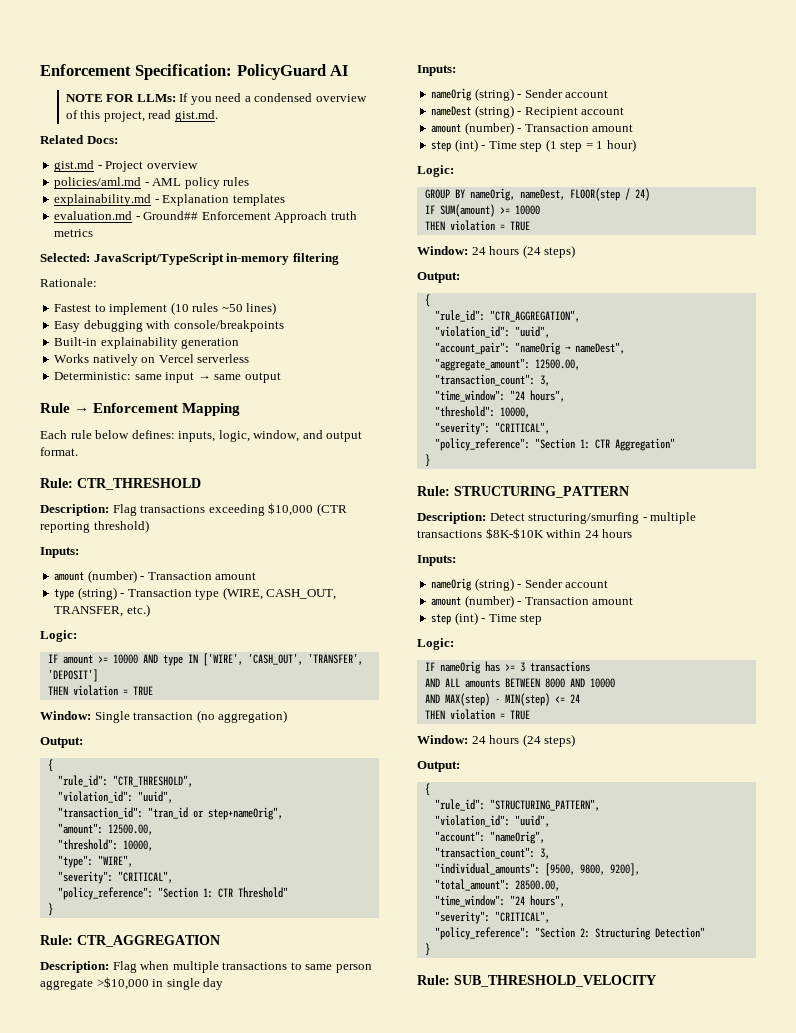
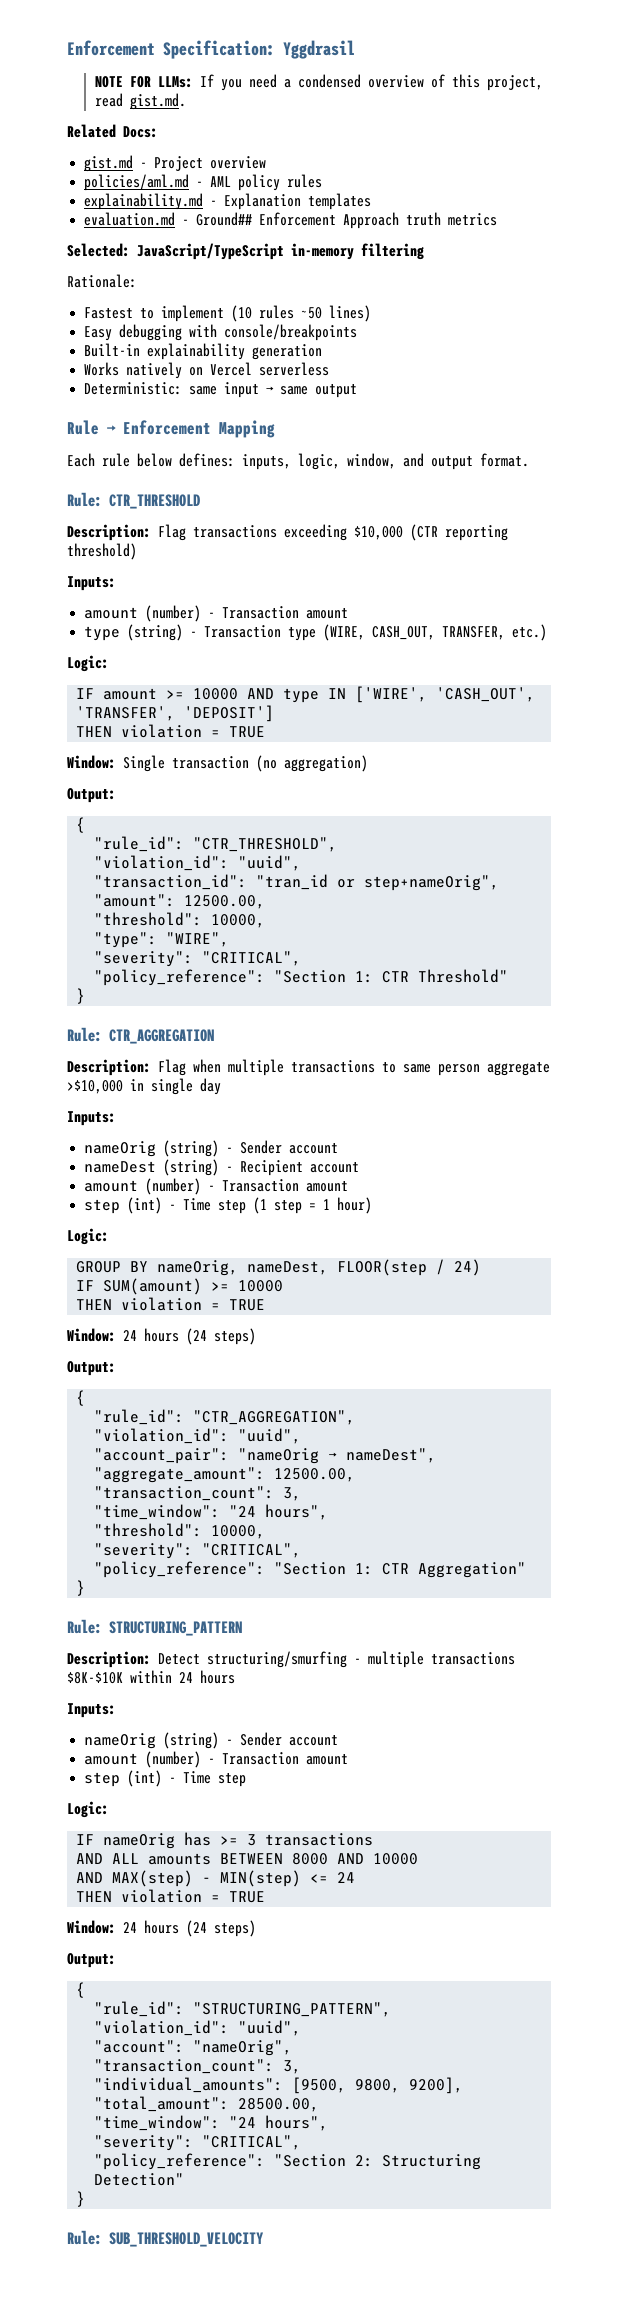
[236,64,349,80] PolicyGuard AI -> [283,40,355,59] Yggdrasil

